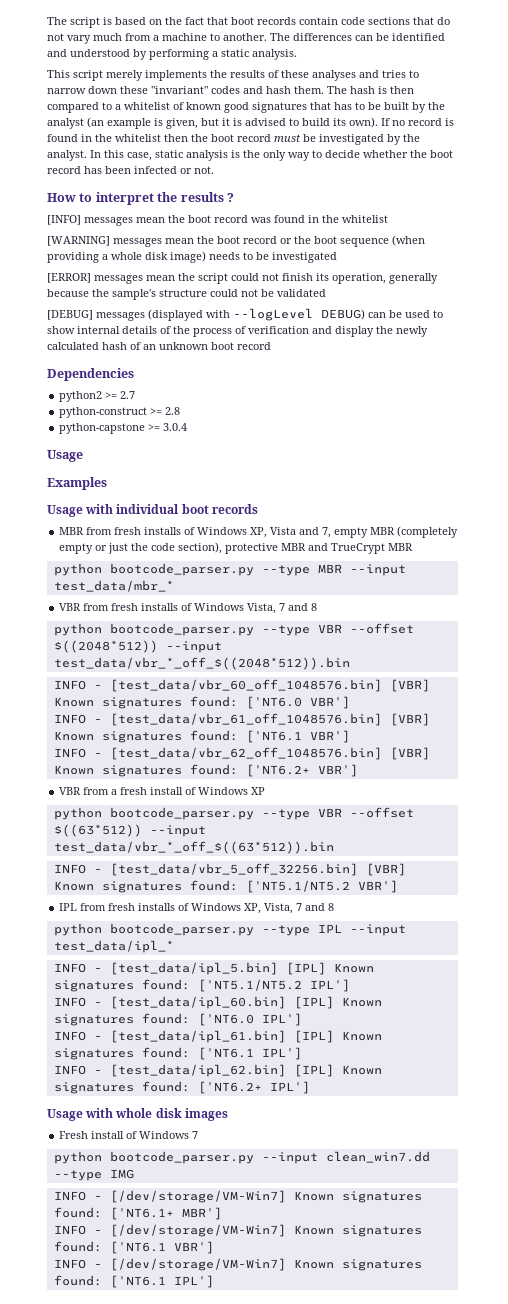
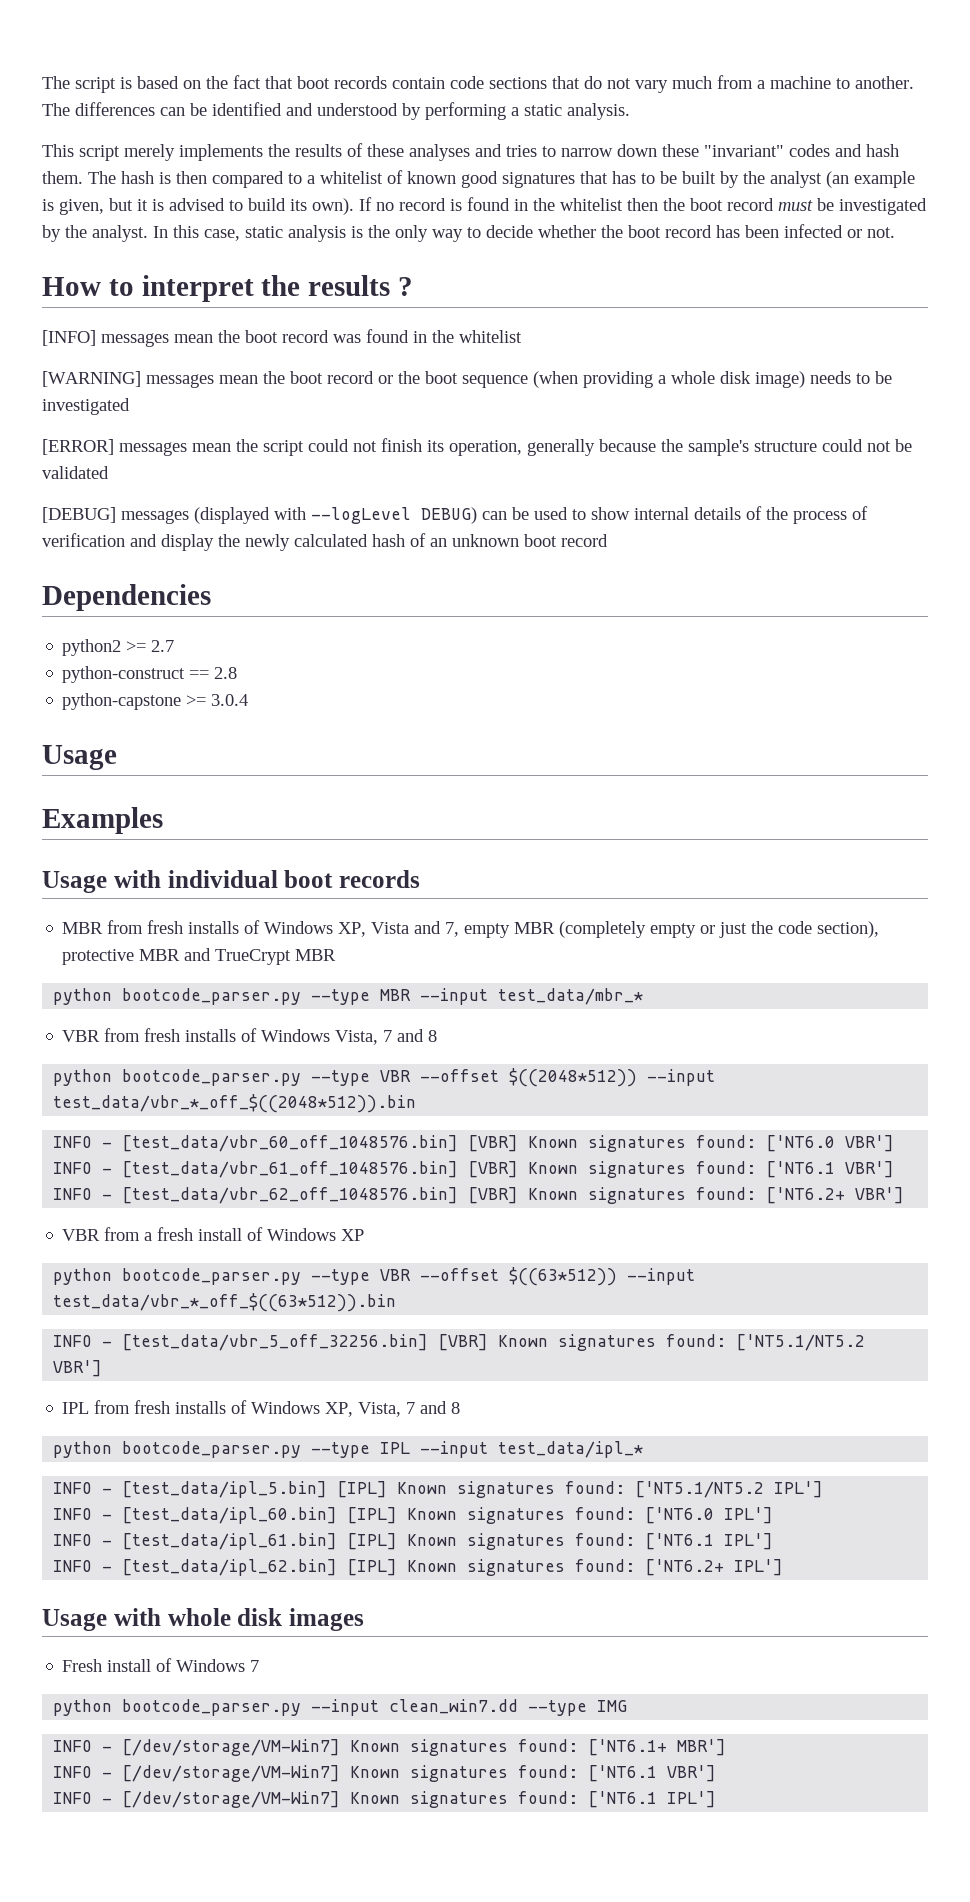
[150,408,163,415] >= -> [189,670,210,679] ==

